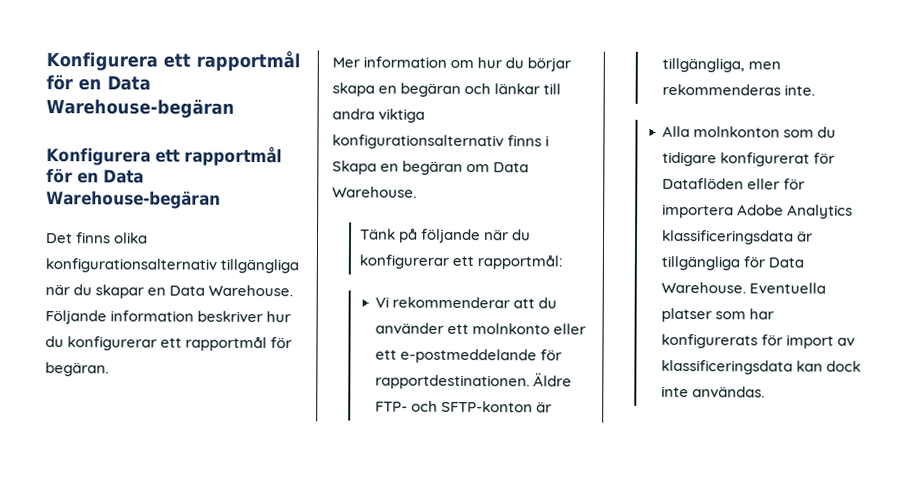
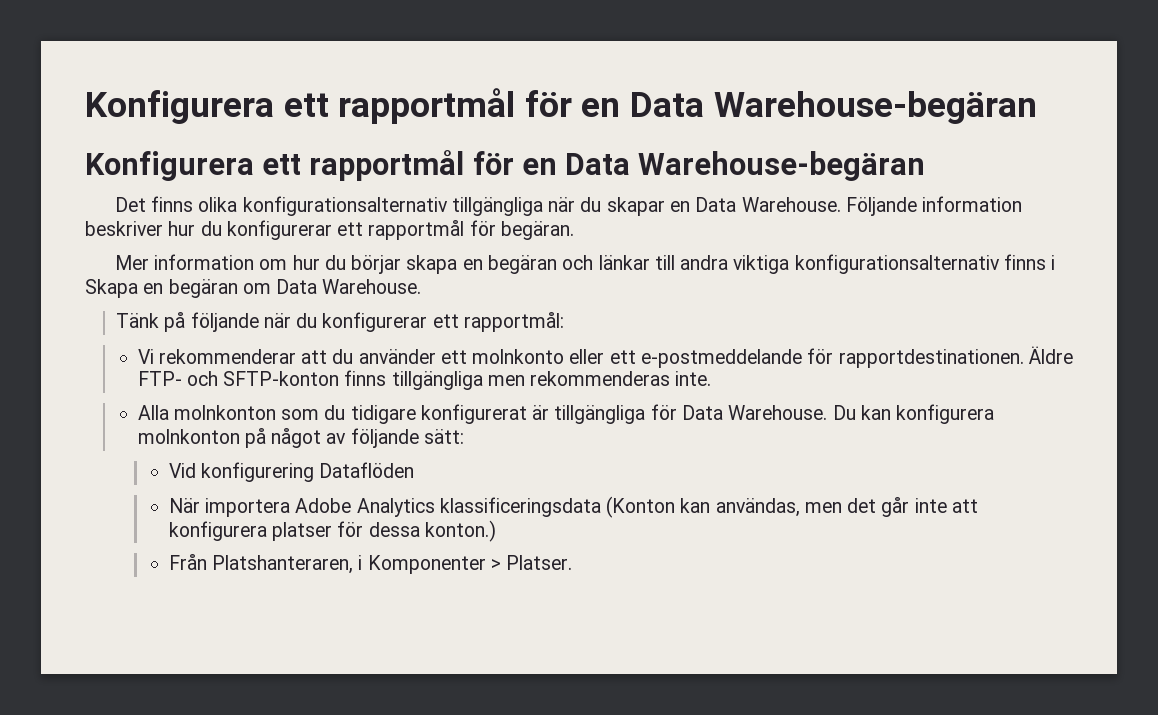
[536,401,553,413] [662,57,746,73] är tillgängliga, -> [344,370,483,390] finns tillgängliga
[813,152,836,164] [662,177,806,190] [662,203,854,219] [661,229,795,245] för Dataflöden eller för importera Adobe Analytics klassificeringsdata -> (527, 414) none
[749,282,827,294] [661,307,775,323] [661,333,856,349] [661,359,862,375] [661,385,766,398] Eventuella platser som har konfigurerats för import av klassificeringsdata kan dock inte användas. -> [832,404,995,424] [137,428,464,448] [168,462,415,482] [168,496,978,518] [168,520,496,542] [168,554,573,574] Du kan konfigurera molnkonton på något av följande sätt: // Vid konfigurering Dataflöden // När importera Adobe Analytics klassificeringsdata (Konton kan användas, men det går inte att konfigurera platser för dessa konton.) // Från Platshanteraren, i Komponenter > Platser.

